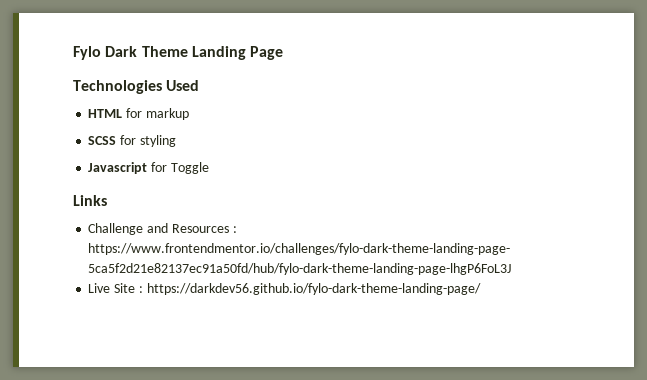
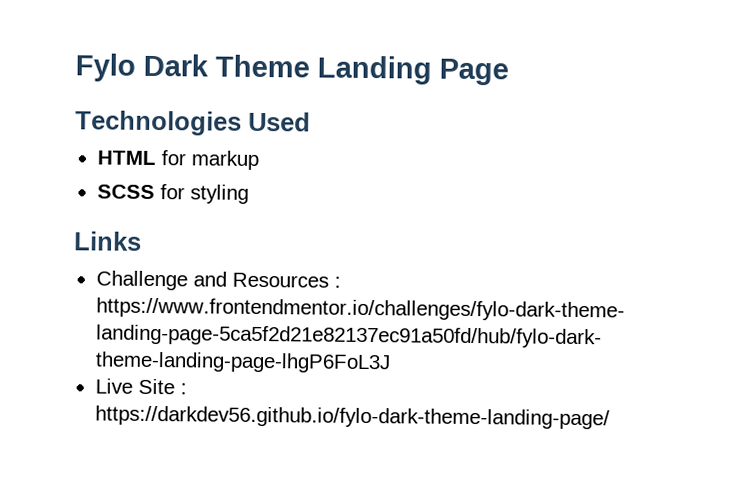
[88,162,209,174] // Javascript for Toggle -> (249, 194) none

